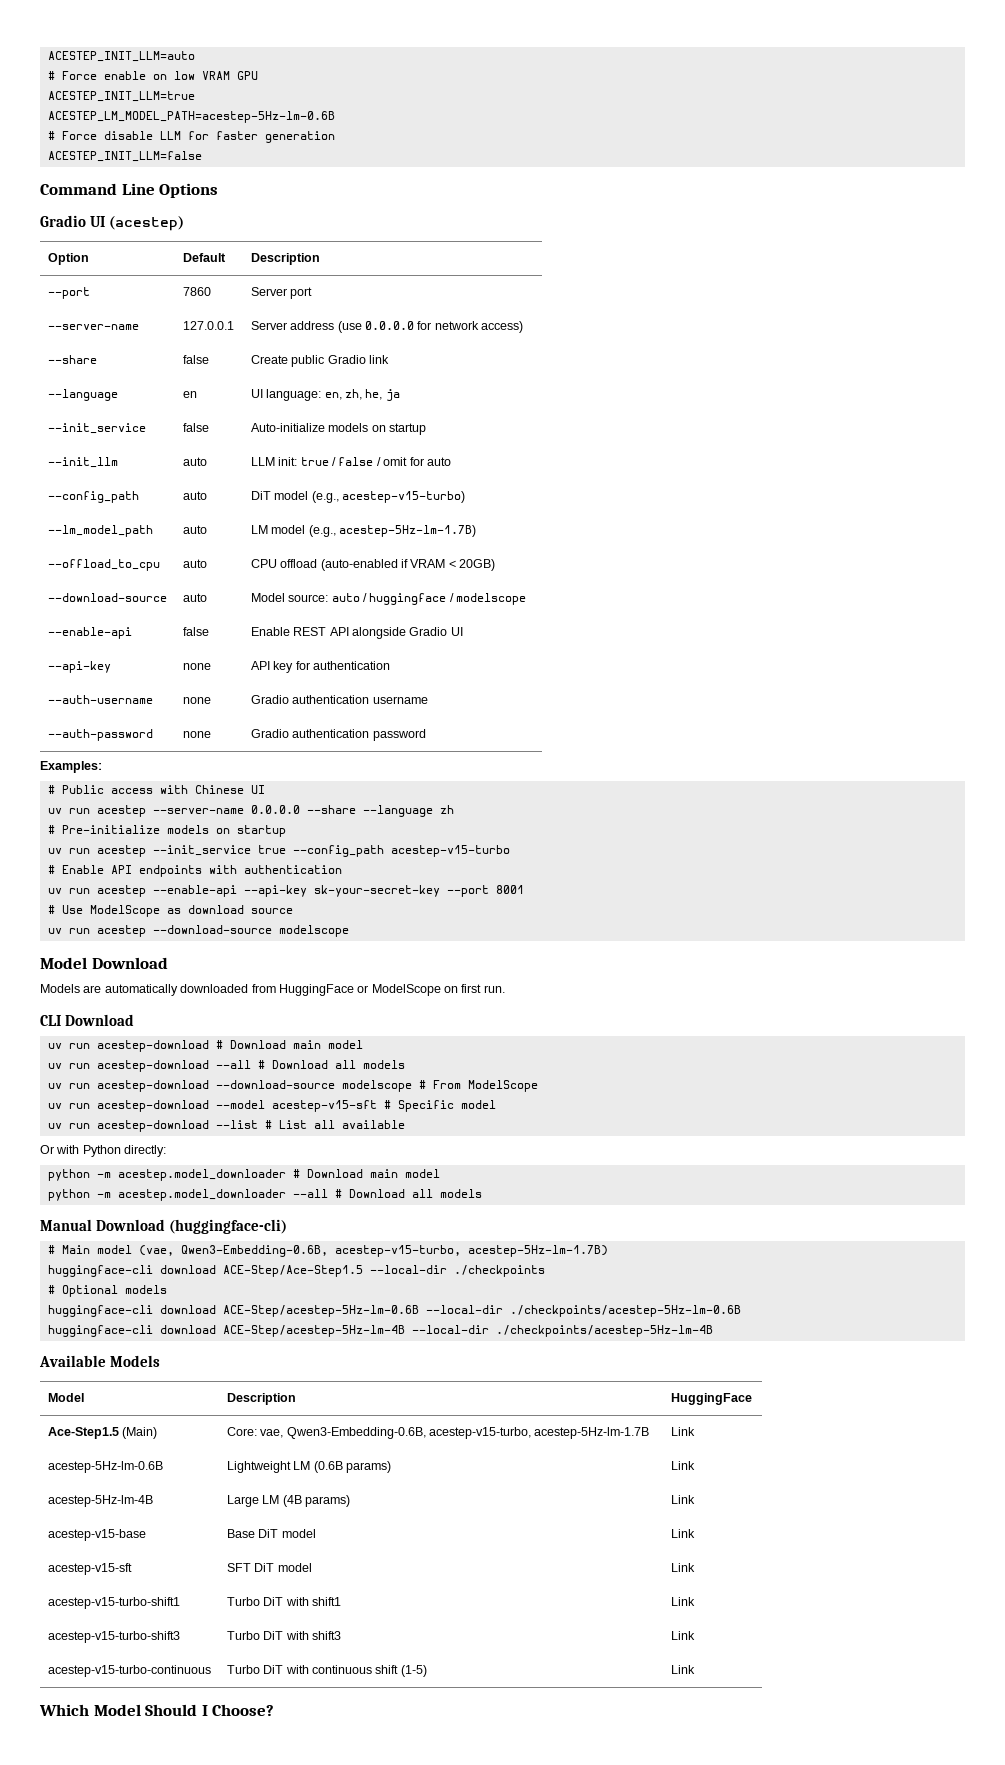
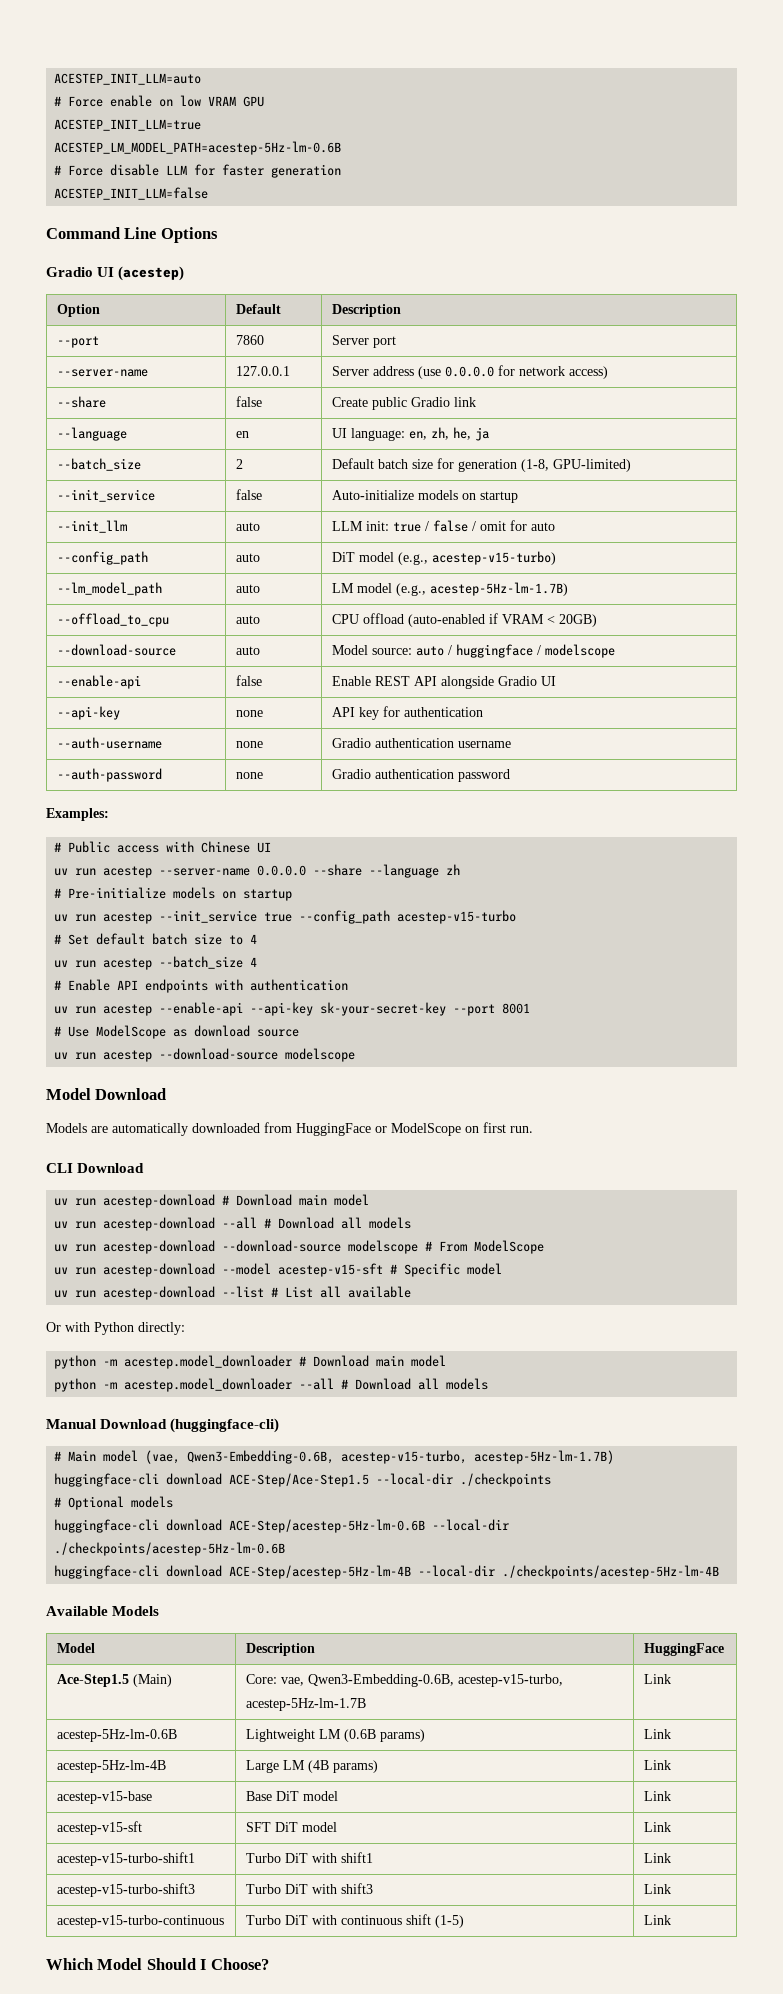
(400, 395) none -> [56,458,141,471] [235,459,243,469] [331,458,631,472] // --batch_size | 2 | Default batch size for generation (1-8, GPU-limited)
(510, 851) none -> [54,933,258,945] [54,956,258,970] // # Set default batch size to 4 // uv run acestep --batch_size 4

